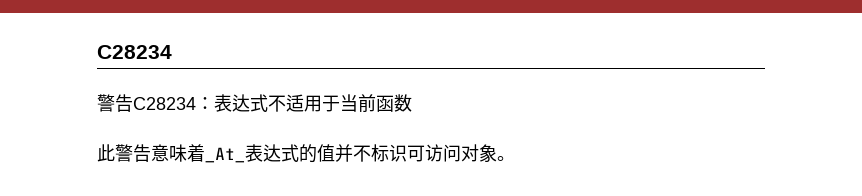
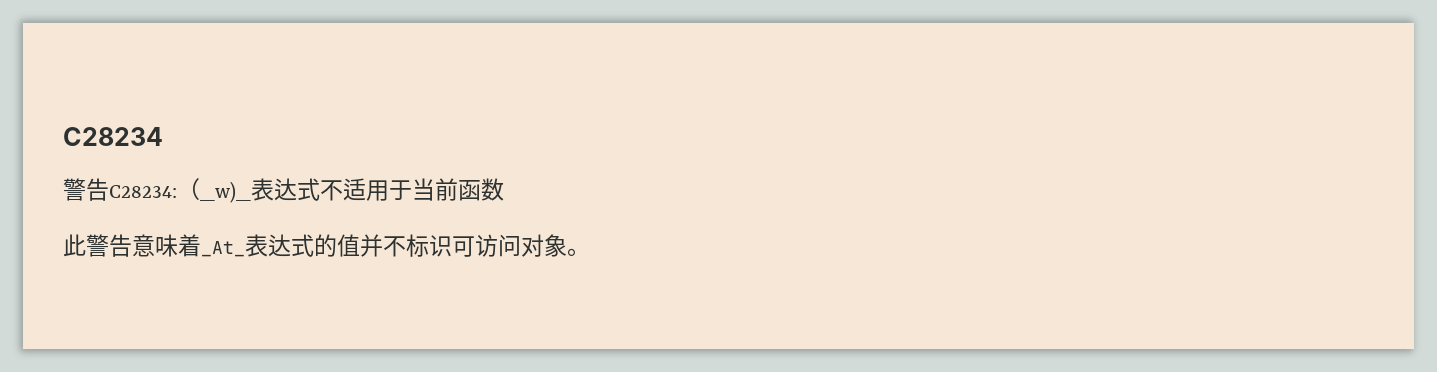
[133,97,214,110] C28234： -> [109,178,251,203] C28234:（_w)_

